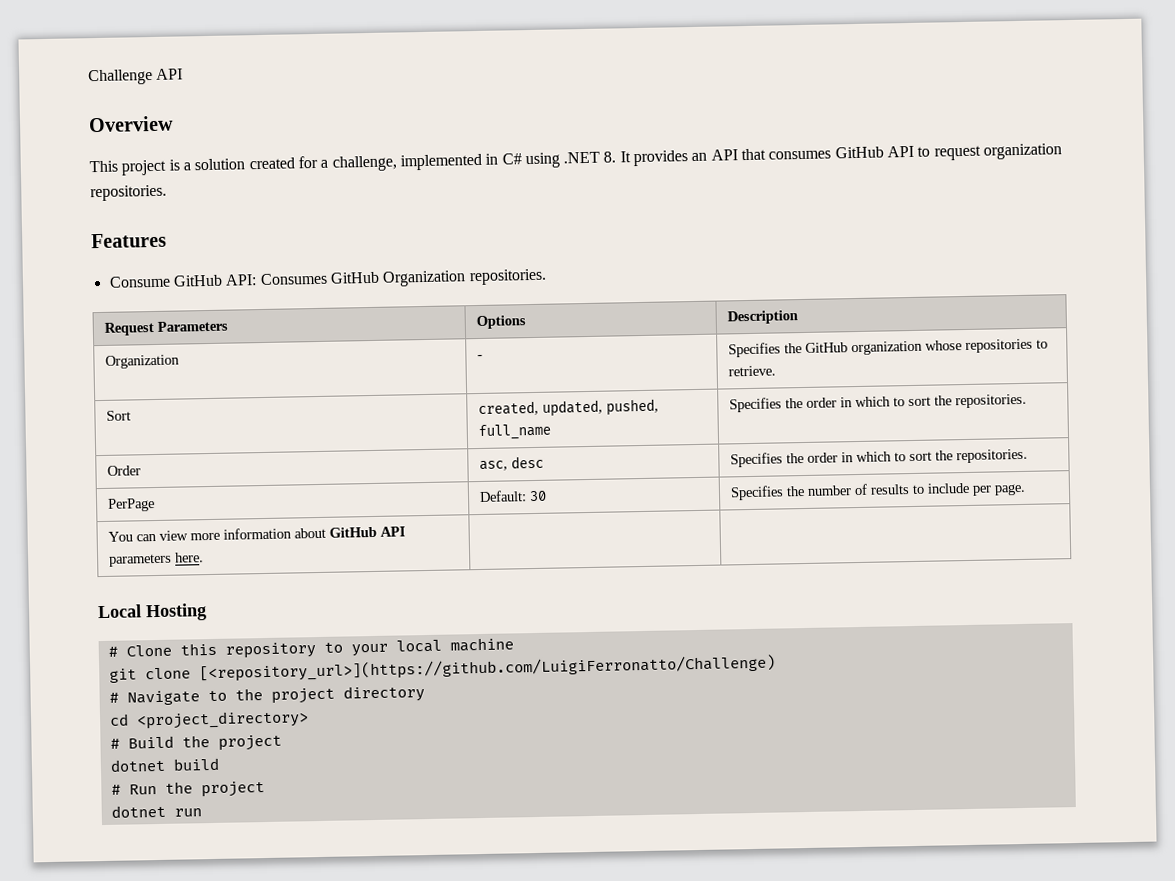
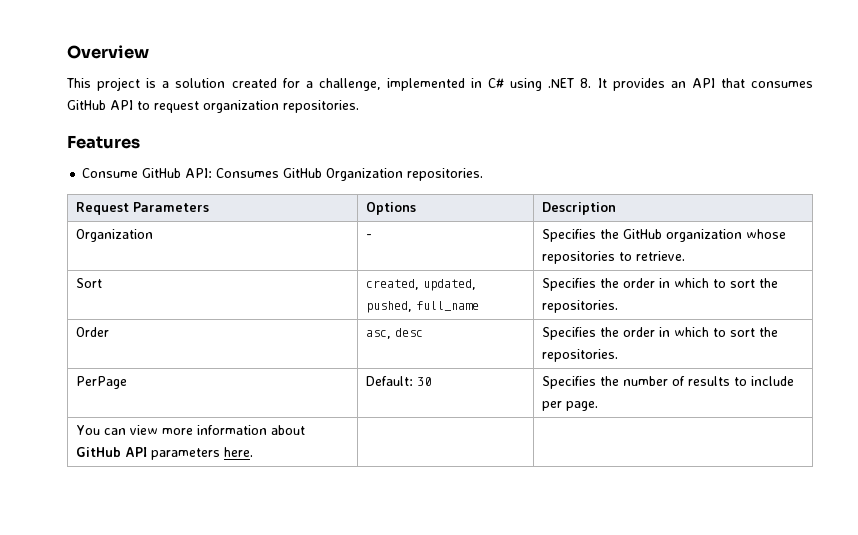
[88,68,184,86] Challenge API // -> (67, 52) none
[97,603,207,622] [107,637,514,659] [108,654,776,683] [108,685,425,706] [108,710,309,730] [109,734,282,751] [109,757,220,772] [110,781,265,798] [110,804,202,818] // Local Hosting // # Clone this repository to your local machine // git clone [<repository_url>](https://github.com/LuigiFerronatto/Challenge) // # Navigate to the project directory // cd <project_directory> // # Build the project // dotnet build // # Run the project // dotnet run -> (253, 452) none

